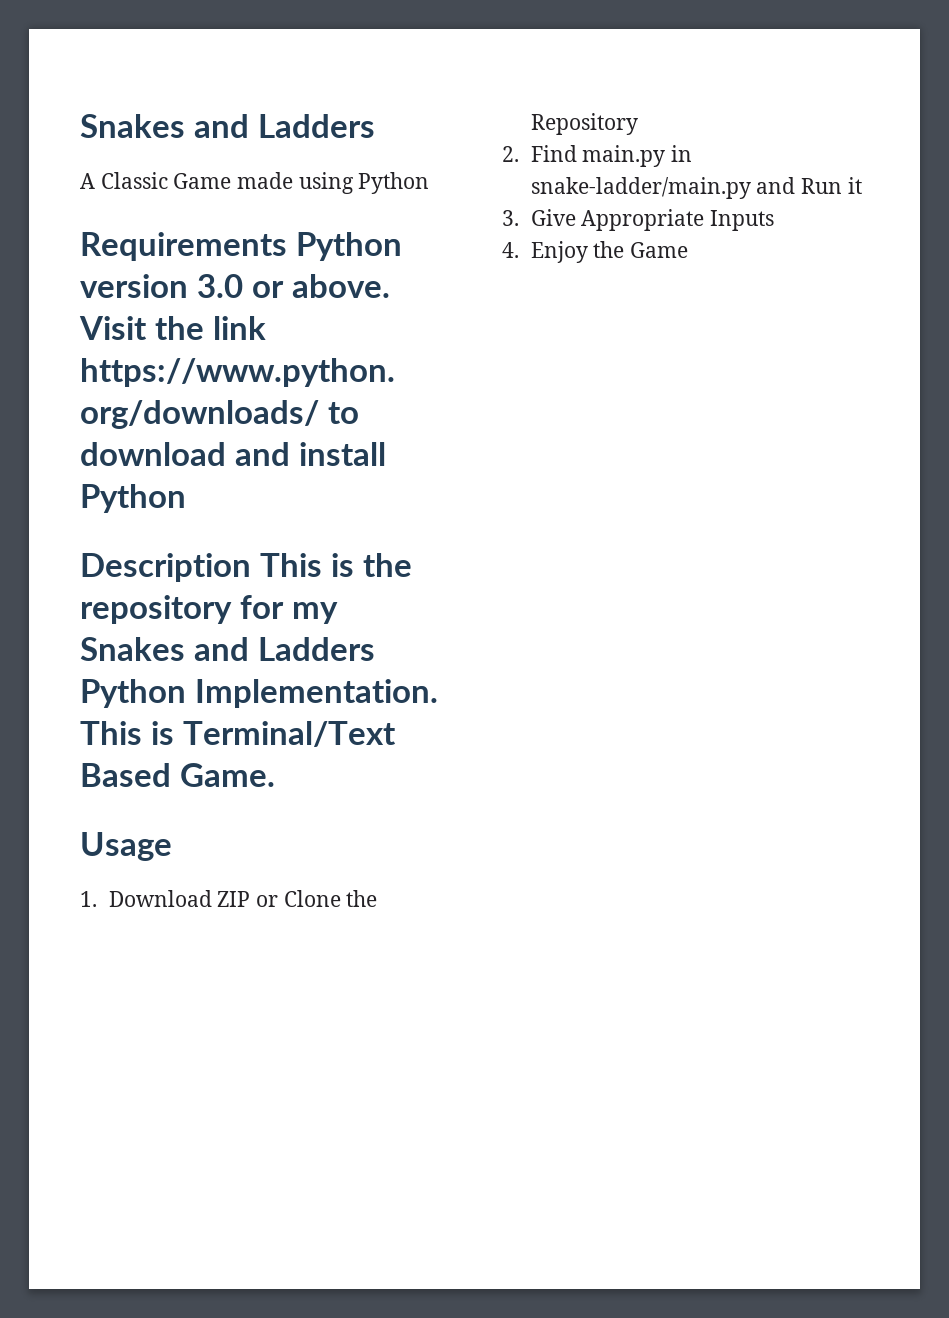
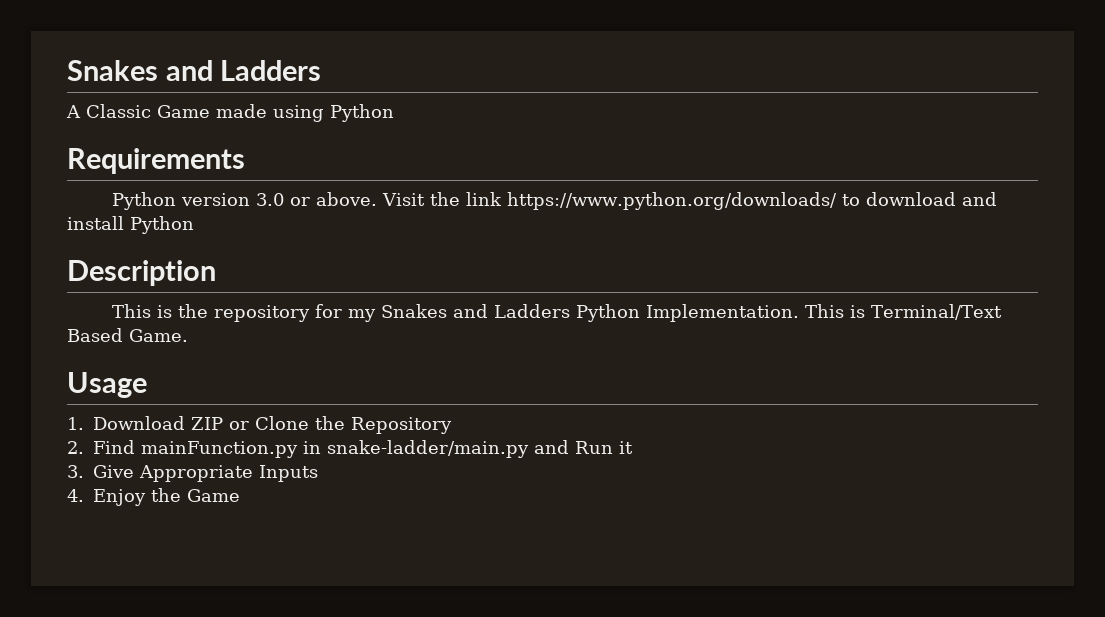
(287, 246) none -> (245, 161) //
(251, 567) none -> (216, 273) //
[582,145,666,167] main.py -> [141,441,298,458] mainFunction.py

